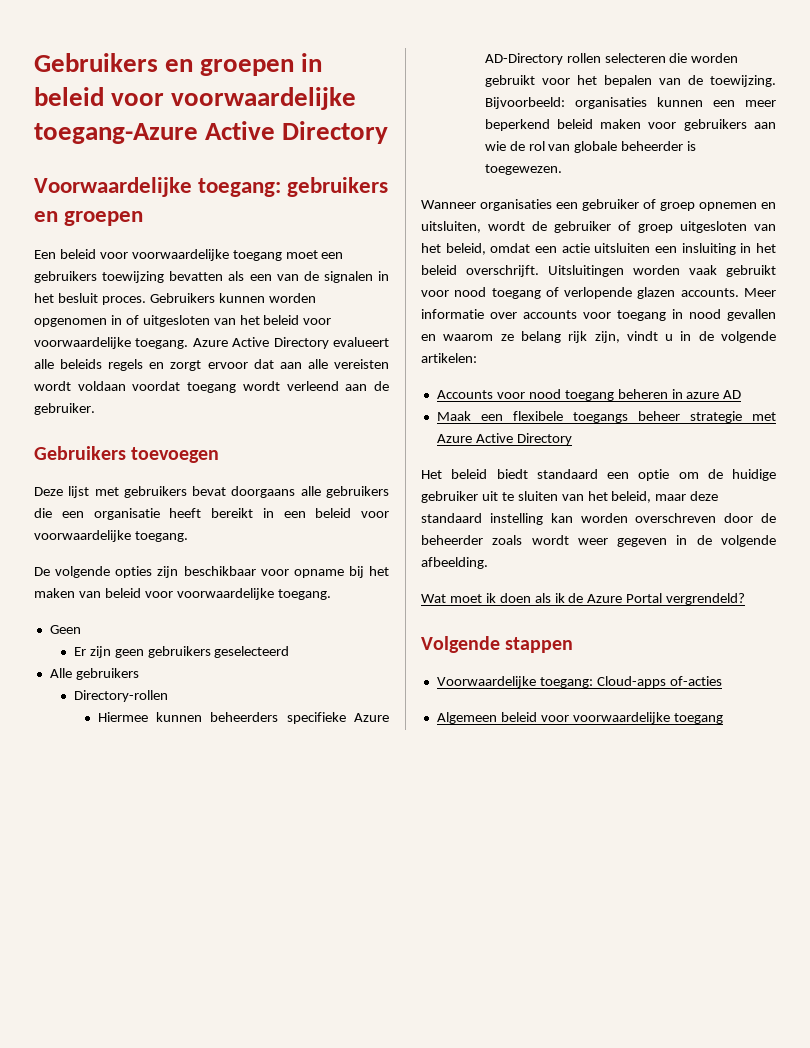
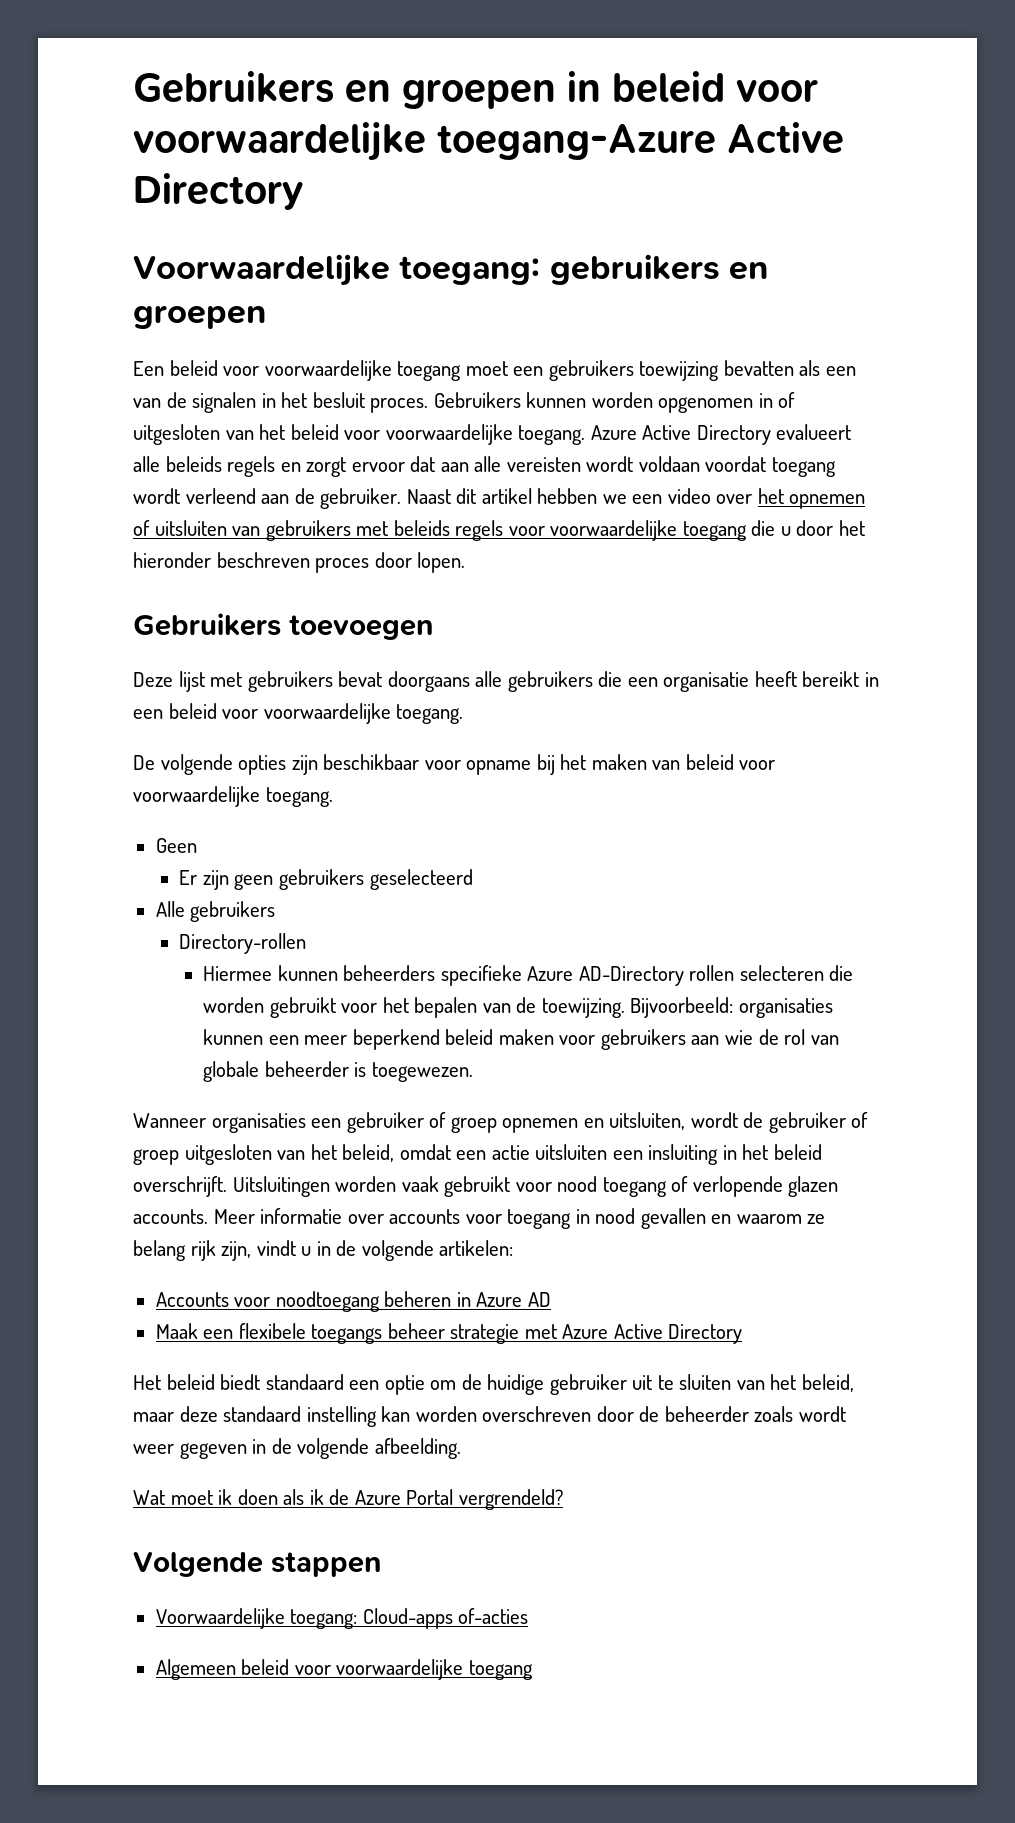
(95, 409) none -> [406,488,866,509] [133,520,865,541] [133,552,466,573] Naast dit artikel hebben we een video over het opnemen of uitsluiten van gebruikers met beleids regels voor voorwaardelijke toegang die u door het hieronder beschreven proces door lopen.
[528,389,614,401] nood toegang -> [275,1291,380,1312] noodtoegang
[686,392,720,399] azure -> [476,1292,523,1307] Azure

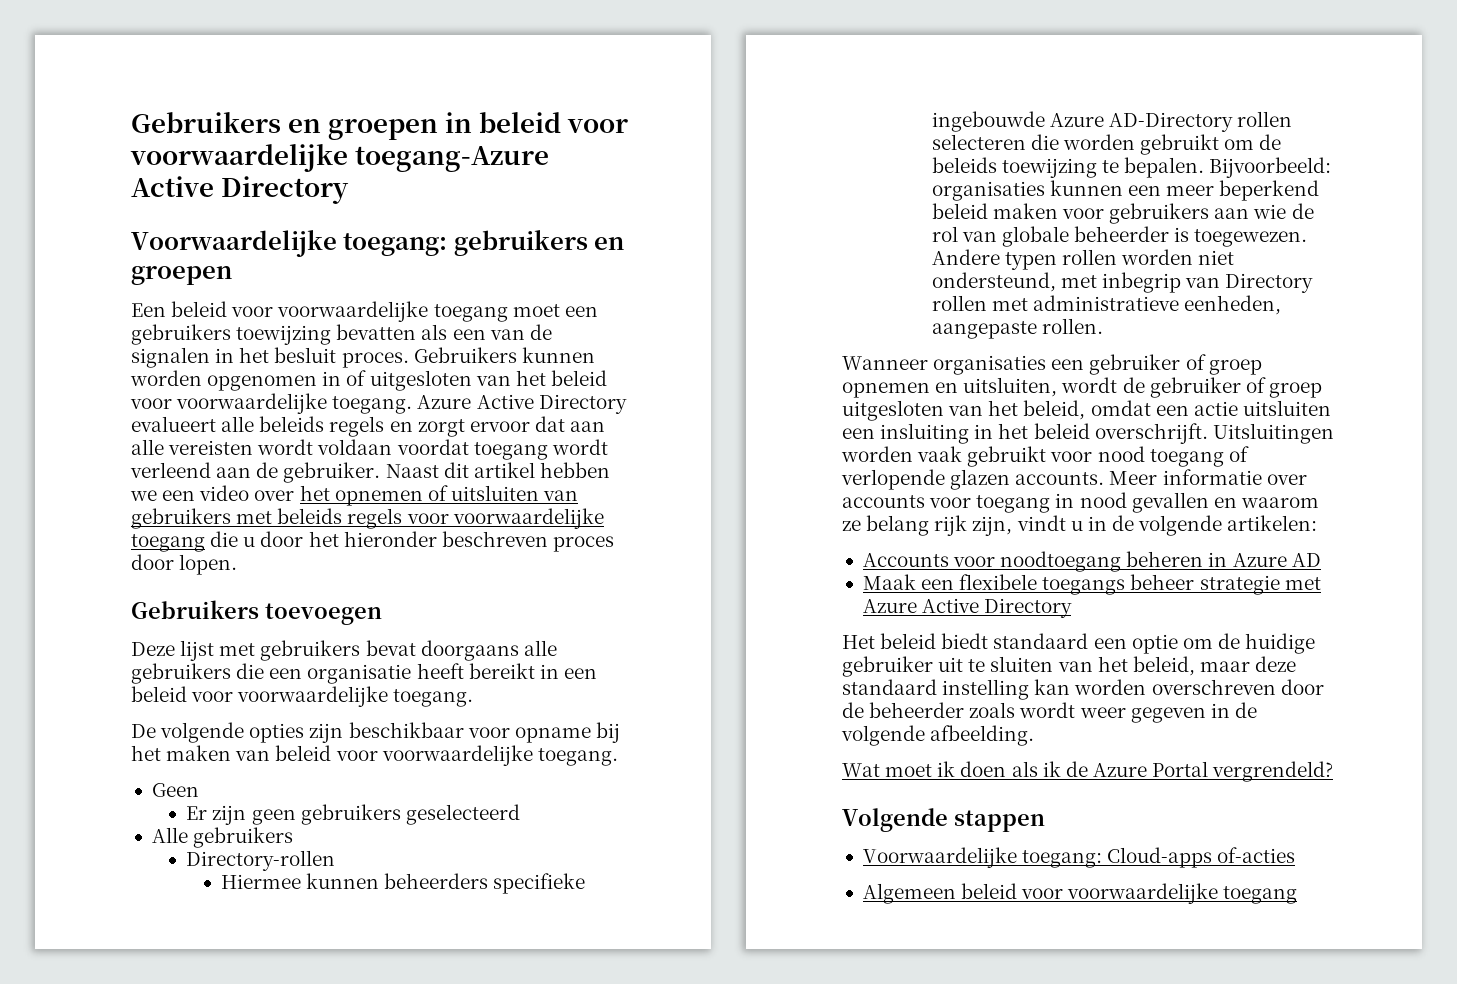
(522, 975) none -> [931,111,1045,132] ingebouwde
[341,997,625,1018] voor het bepalen van de toewijzing. -> [1224,134,1282,150] [931,157,1205,178] om de beleids toewijzing te bepalen.
(473, 1072) none -> [931,249,1235,270] [931,272,1314,293] [931,295,1282,315] [931,318,1103,339] Andere typen rollen worden niet ondersteund, met inbegrip van Directory rollen met administratieve eenheden, aangepaste rollen.

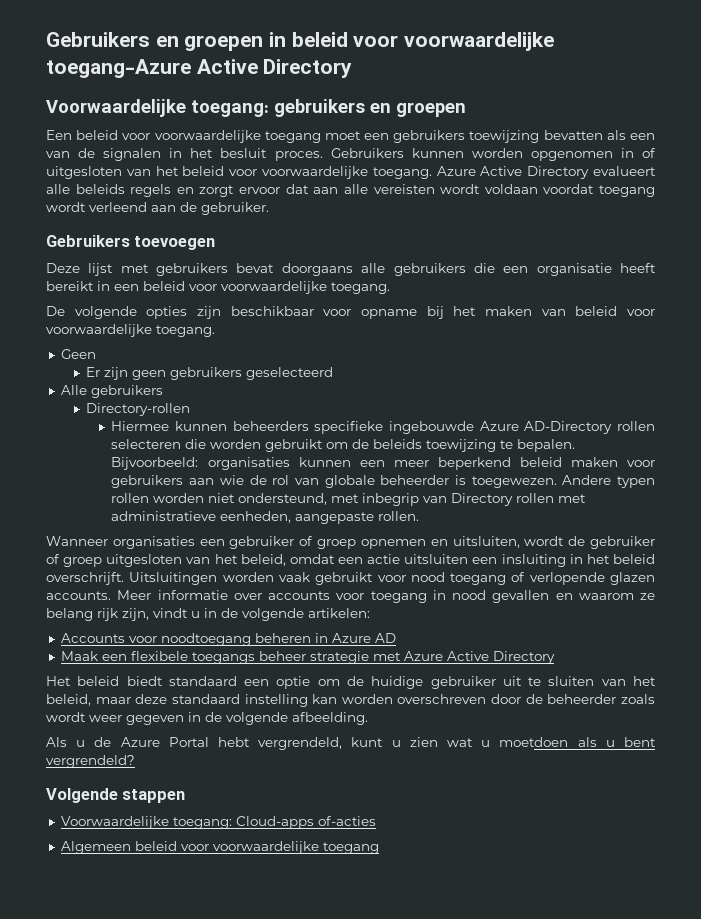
[385,462,610,478] [130,485,579,506] [131,508,604,529] [131,531,614,552] [131,554,238,575] Naast dit artikel hebben we een video over het opnemen of uitsluiten van gebruikers met beleids regels voor voorwaardelijke toegang die u door het hieronder beschreven proces door lopen. -> (269, 208) none
[842,761,1209,777] Wat moet ik doen als ik de Azure Portal -> [46,737,656,750] Als u de Azure Portal hebt vergrendeld, kunt u zien wat u moetdoen als u bent

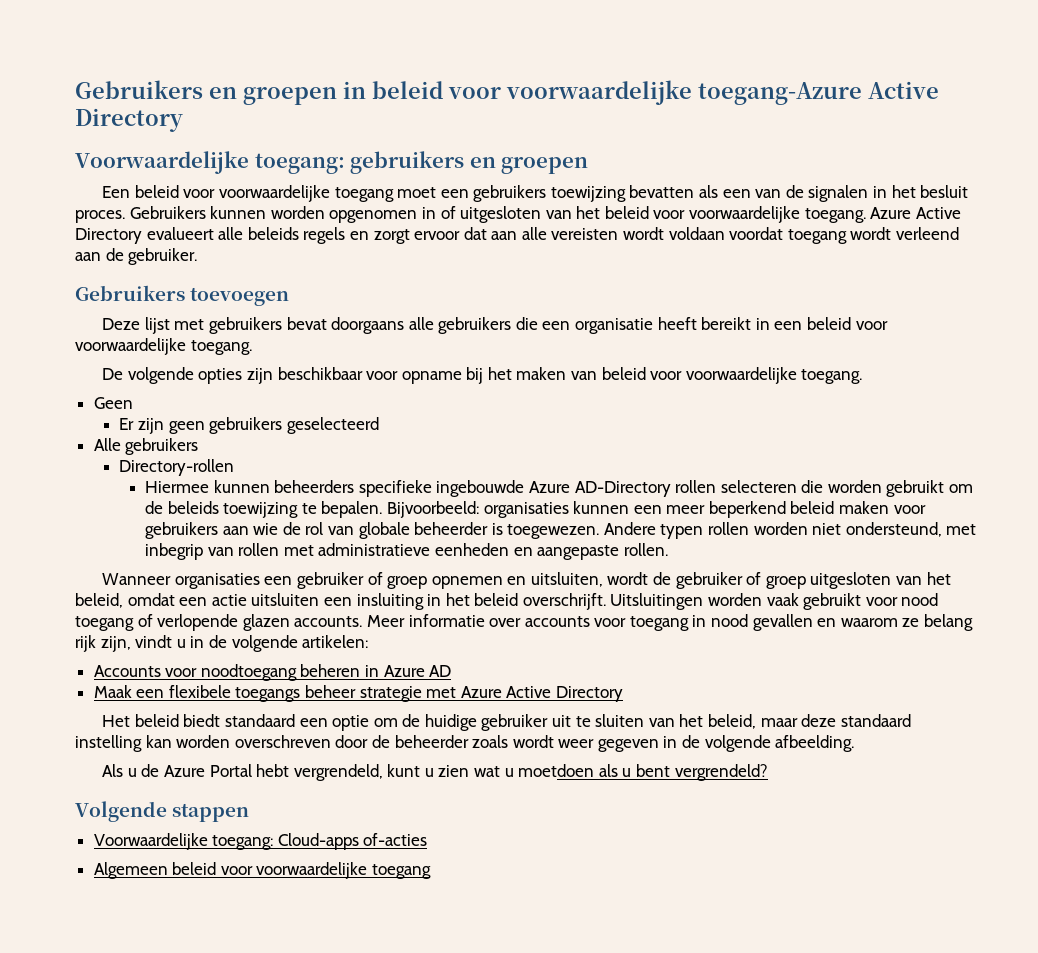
[451,493,514,506] Directory -> (234, 551) none
[220,511,292,523] eenheden, -> [434,543,533,556] eenheden en

